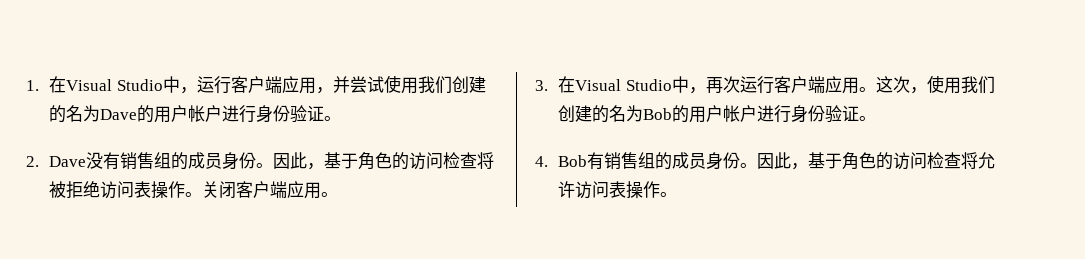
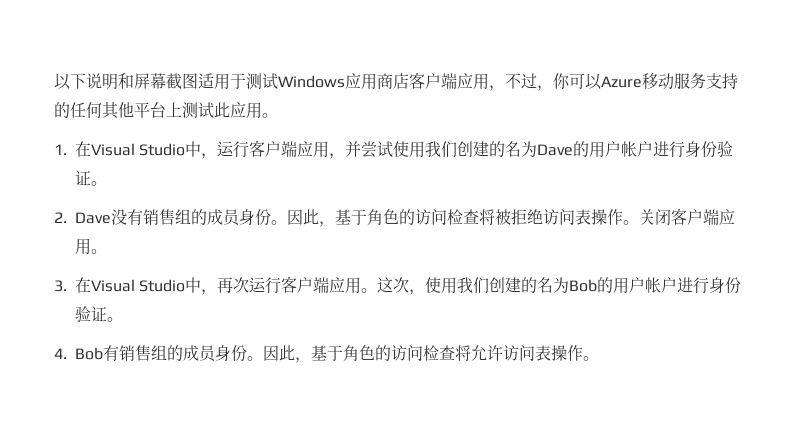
(26, 85) none -> [54,72,738,91] [54,102,278,119] 以下说明和屏幕截图适用于测试Windows应用商店客户端应用，不过，你可以Azure移动服务支持的任何其他平台上测试此应用。 //

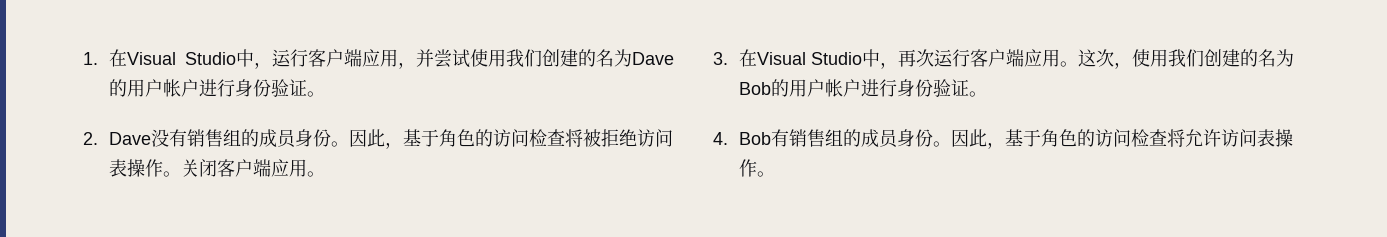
[54,72,738,91] [54,102,278,119] 以下说明和屏幕截图适用于测试Windows应用商店客户端应用，不过，你可以Azure移动服务支持的任何其他平台上测试此应用。 // -> (83, 58) none

